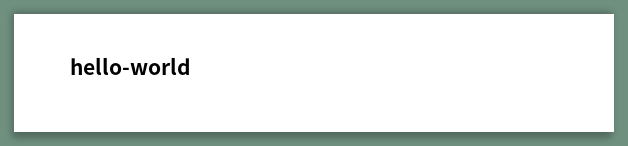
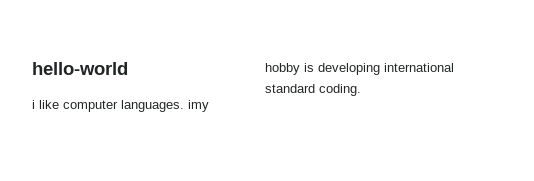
(191, 66) none -> [32,100,209,112] [265,63,454,75] [265,84,361,96] // i like computer languages. imy hobby is developing international standard coding.

